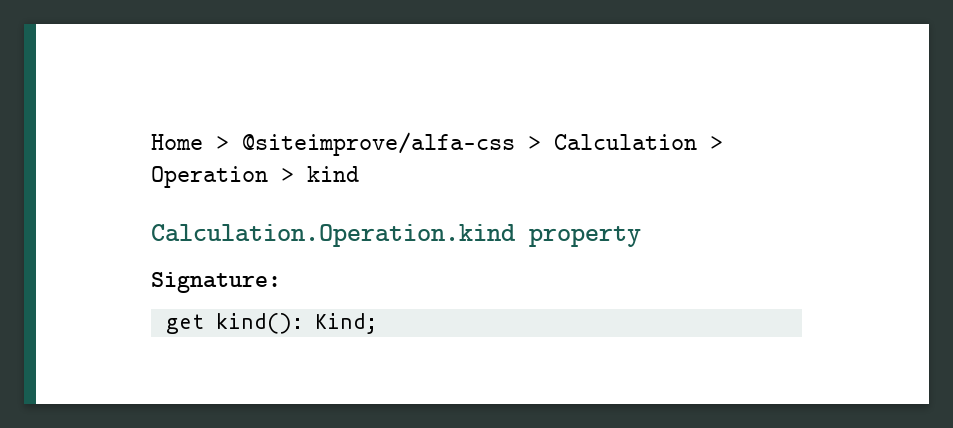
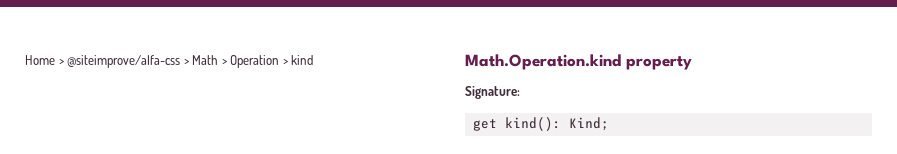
[554,134,697,150] Calculation -> [192,55,219,65] Math
[151,224,516,247] Calculation.Operation.kind -> [465,54,621,70] Math.Operation.kind

